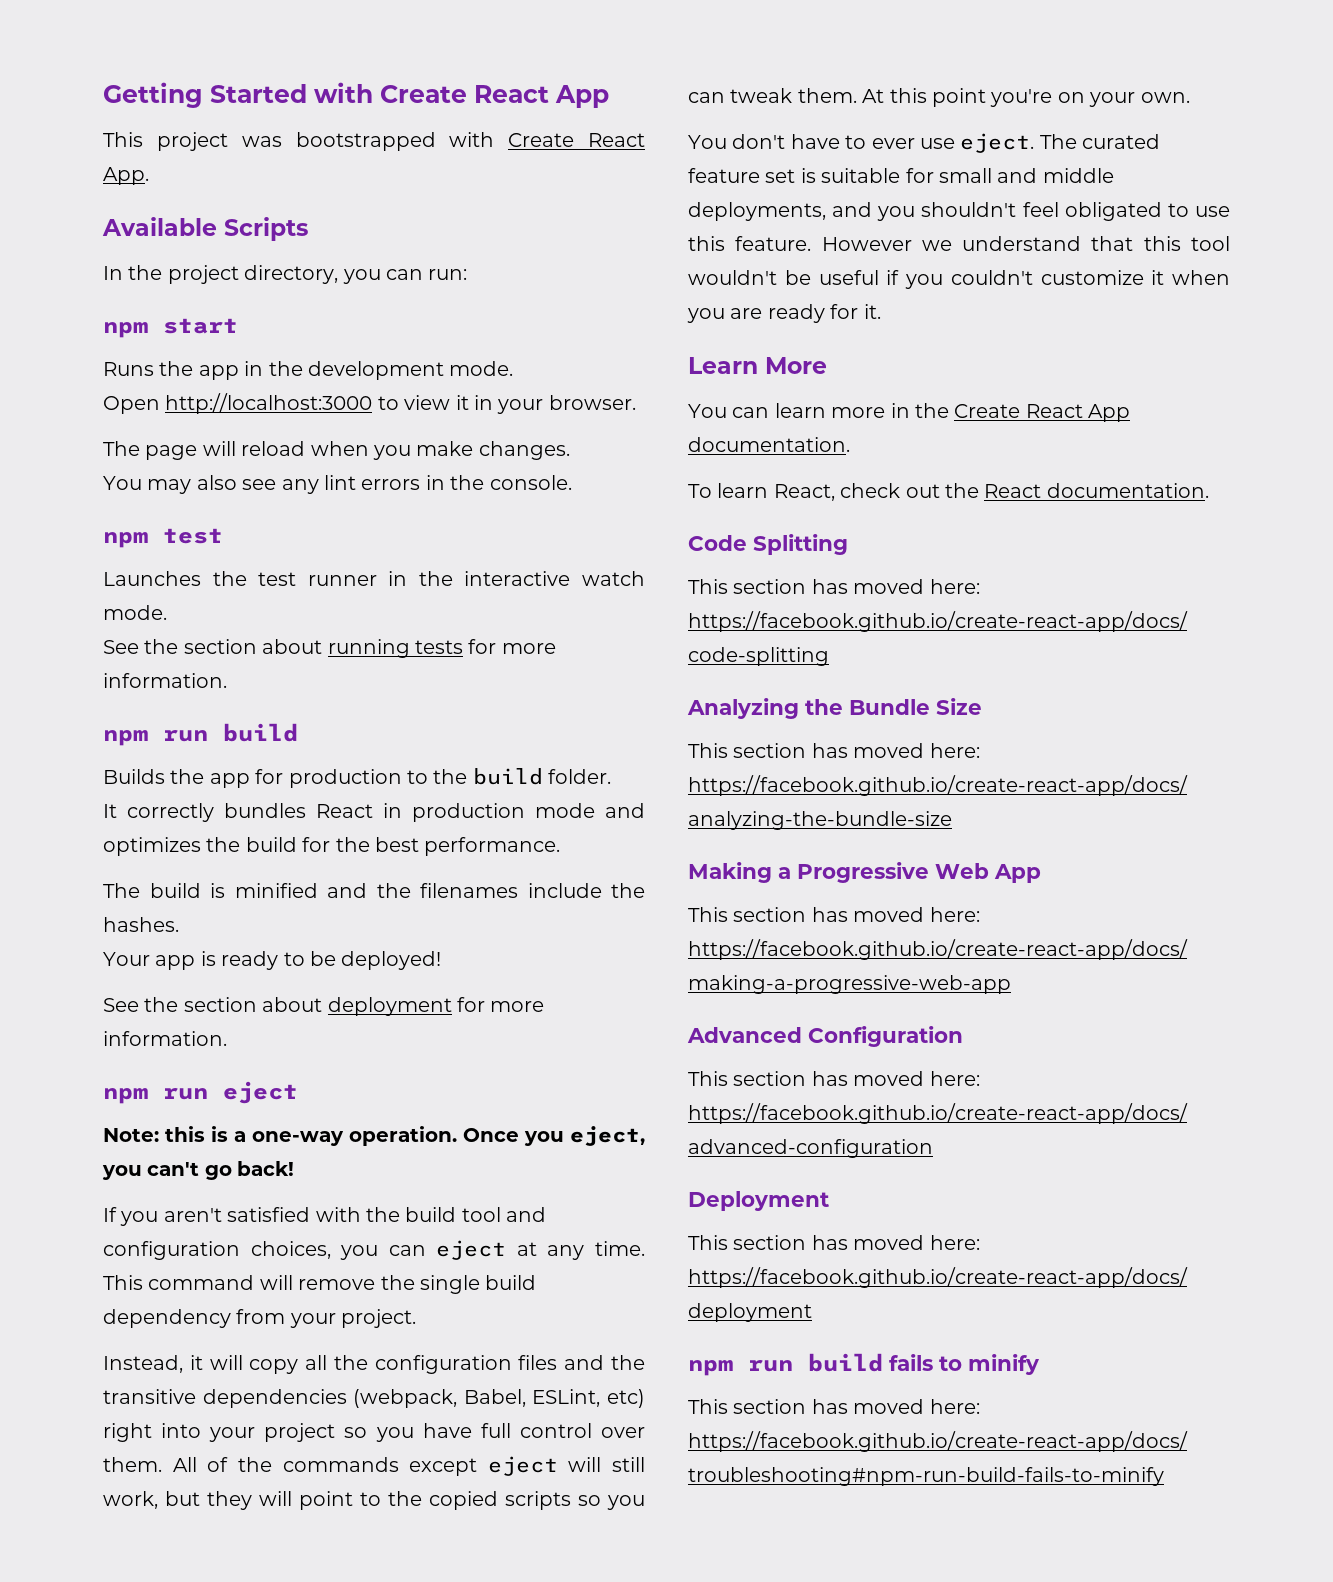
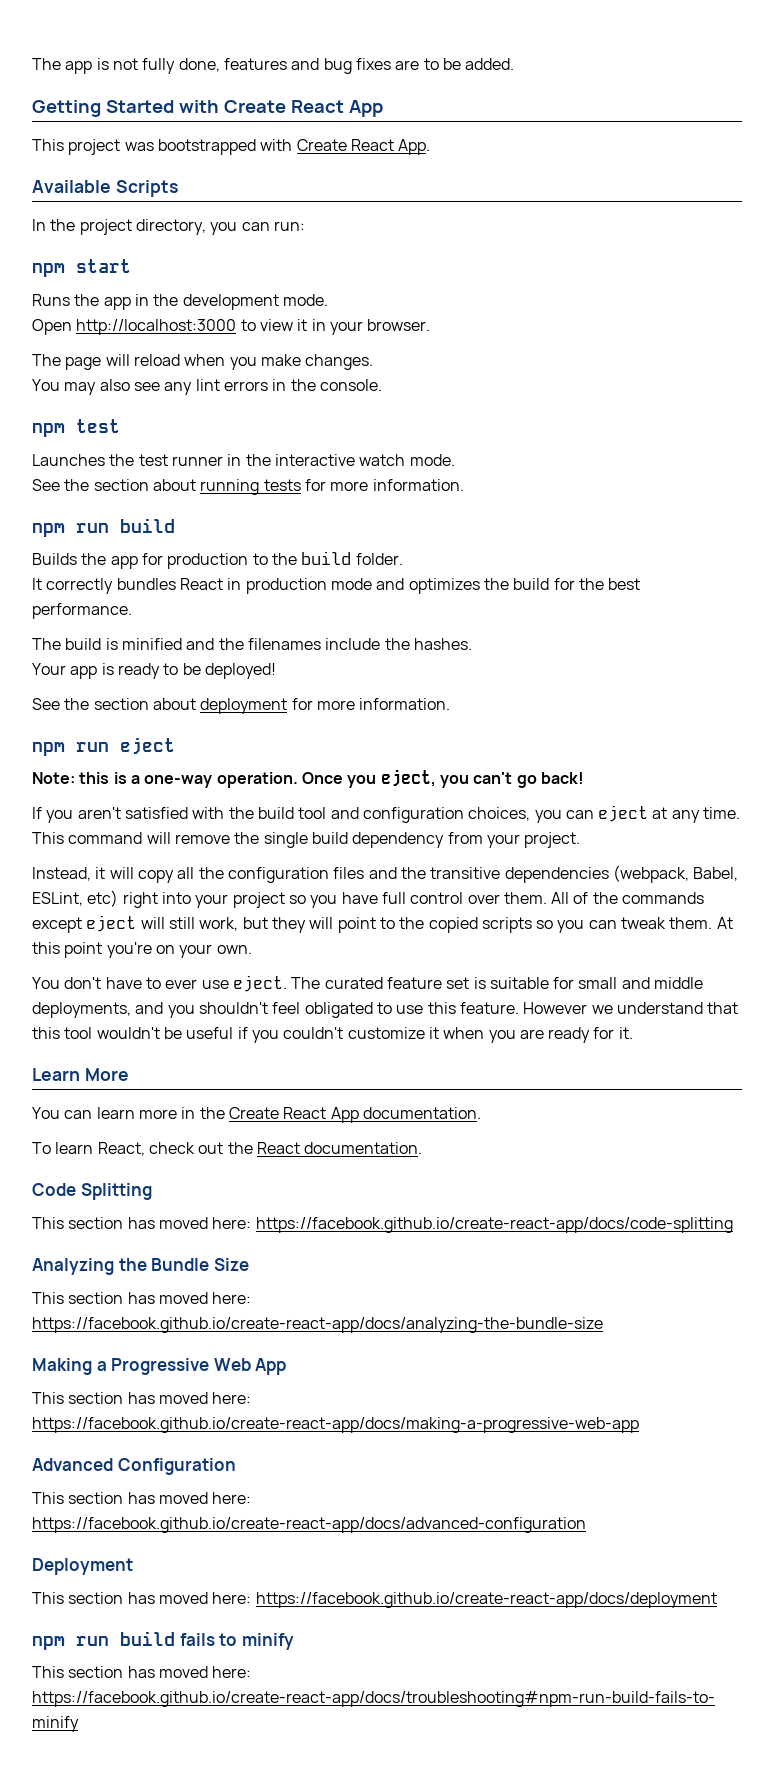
(103, 95) none -> [32,58,515,74] The app is not fully done, features and bug fixes are to be added. //

